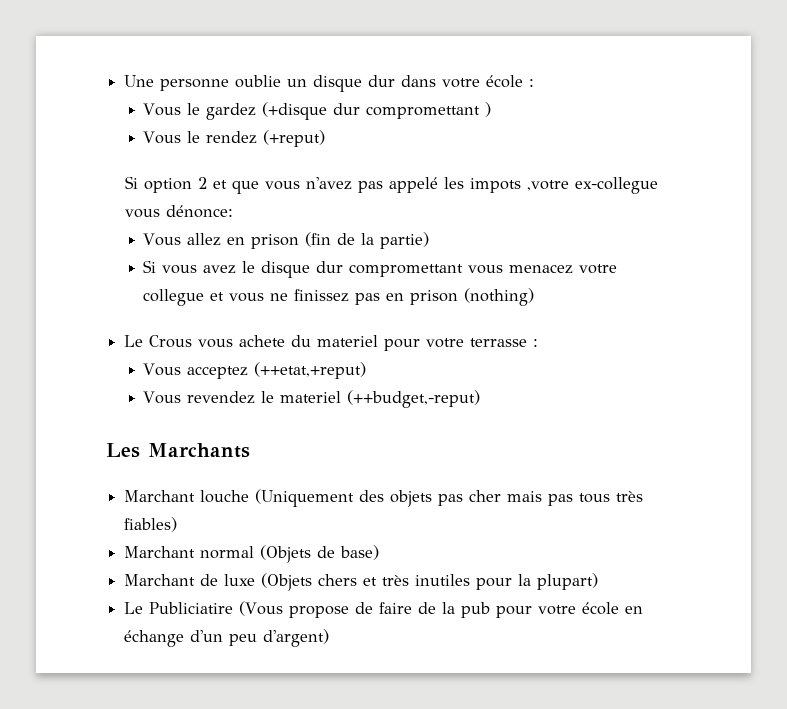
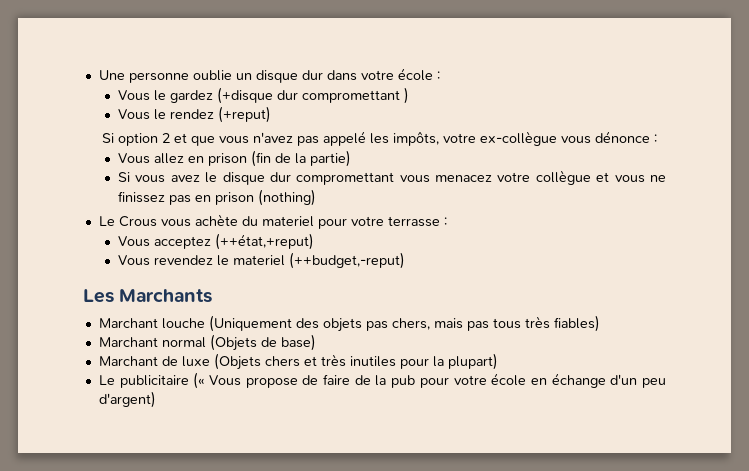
[470,177,659,194] [125,205,234,218] impots ,votre ex-collegue vous dénonce: -> [393,131,658,146] impôts, votre ex-collègue vous dénonce :
[143,289,205,306] collegue -> [535,170,591,185] collègue
[239,335,286,347] achete -> [194,214,238,226] achète
[254,362,367,379] (++etat,+reput) -> [215,233,315,250] (++état,+reput)
[469,490,502,502] cher -> [391,318,430,330] chers,
[149,601,284,616] Publiciatire (Vous -> [119,372,242,389] publicitaire (« Vous

